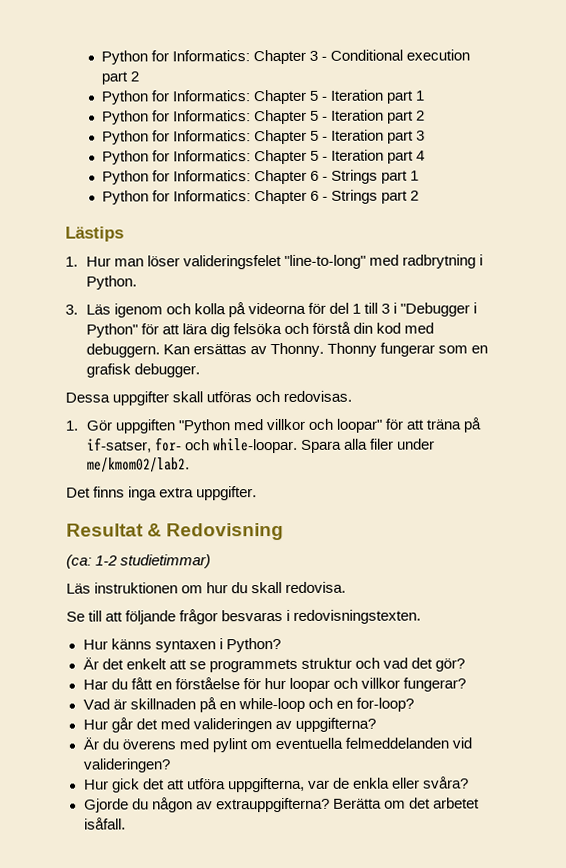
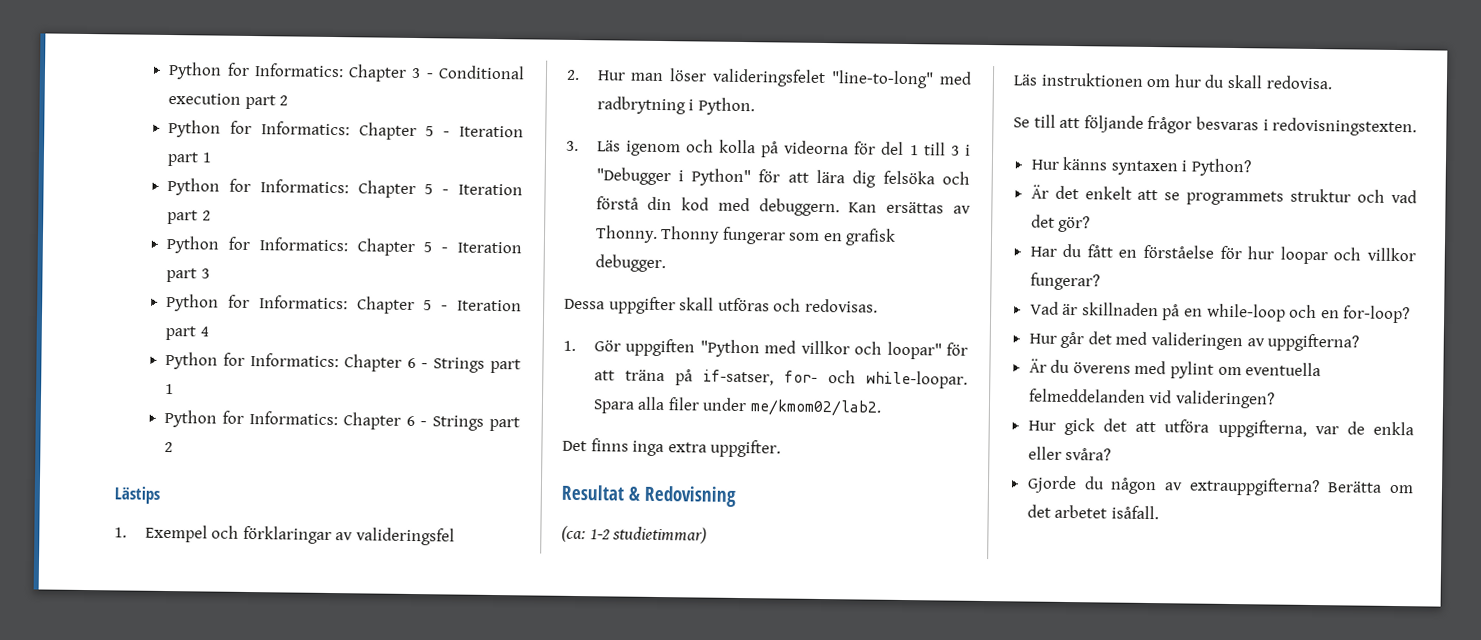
(78, 261) none -> [144,524,455,546] [566,69,580,81] Exempel och förklaringar av valideringsfel // 2.

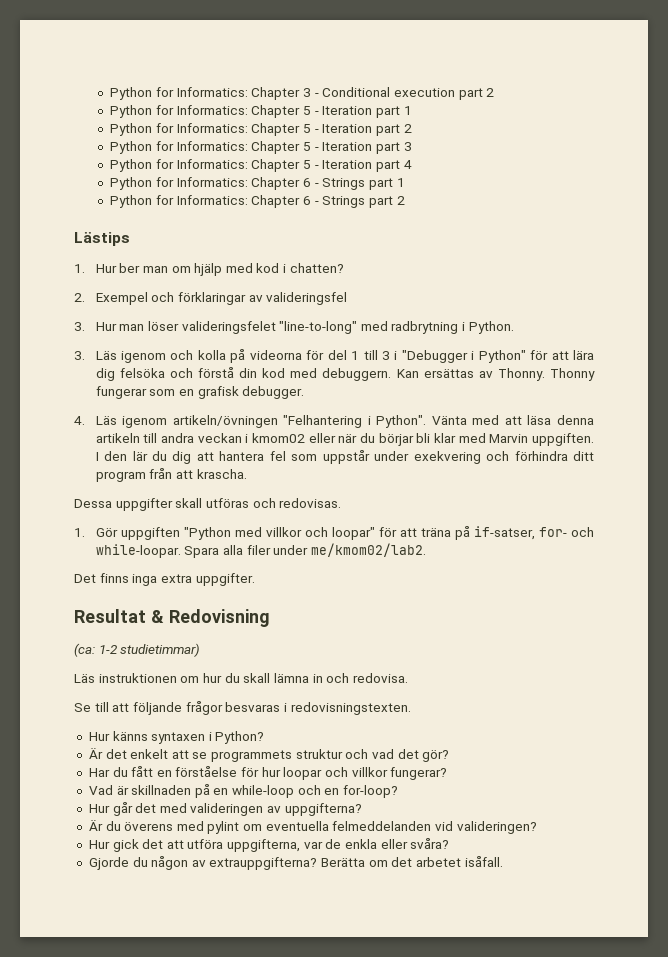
(127, 532) none -> [95,263,344,276] [74,293,85,302] Hur ber man om hjälp med kod i chatten? // 2.
[566,69,580,81] 2. -> [74,322,85,331] 3.
(666, 263) none -> [74,415,595,428] [95,433,594,446] [95,450,594,464] [95,468,247,482] // 4. Läs igenom artikeln/övningen "Felhantering i Python". Vänta med att läsa denna artikeln till andra veckan i kmom02 eller när du börjar bli klar med Marvin uppgiften. I den lär du dig att hantera fel som uppstår under exekvering och förhindra ditt program från att krascha.
(1263, 81) none -> [273,673,350,683] lämna in och

